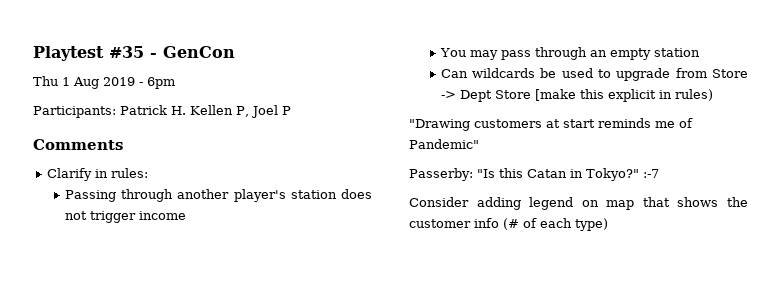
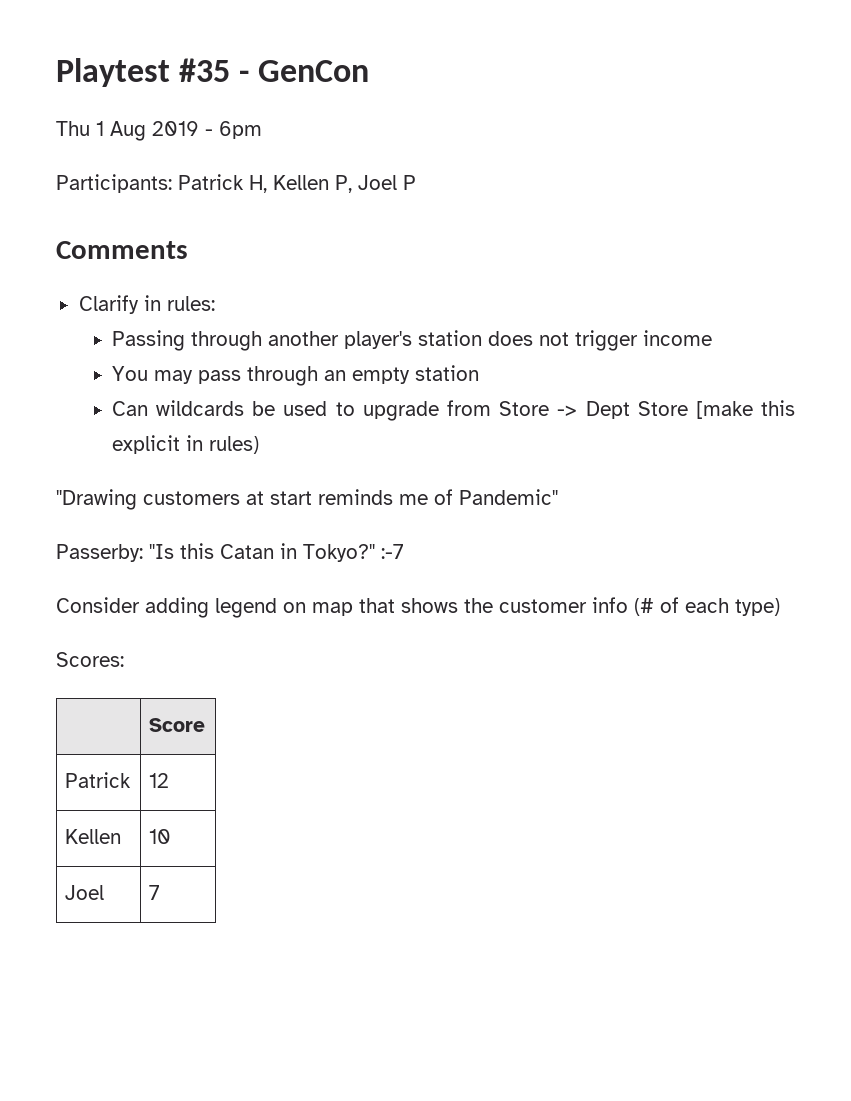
[171,106,186,115] H. -> [249,175,267,193] H,
(608, 224) none -> [56,652,124,667] [149,718,206,732] [65,772,132,788] [149,773,170,788] [65,829,122,844] [149,829,172,844] [65,885,105,900] [149,885,161,900] // Scores: // | Score // Patrick | 12 // Kellen | 10 // Joel | 7

